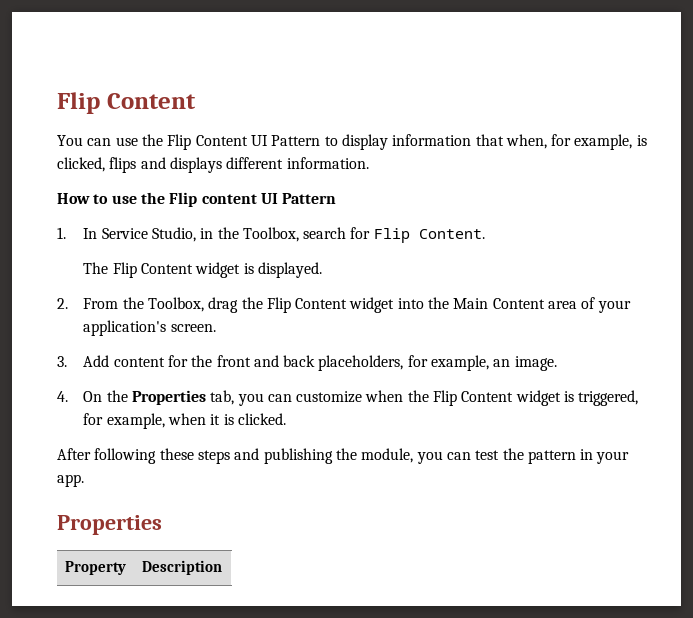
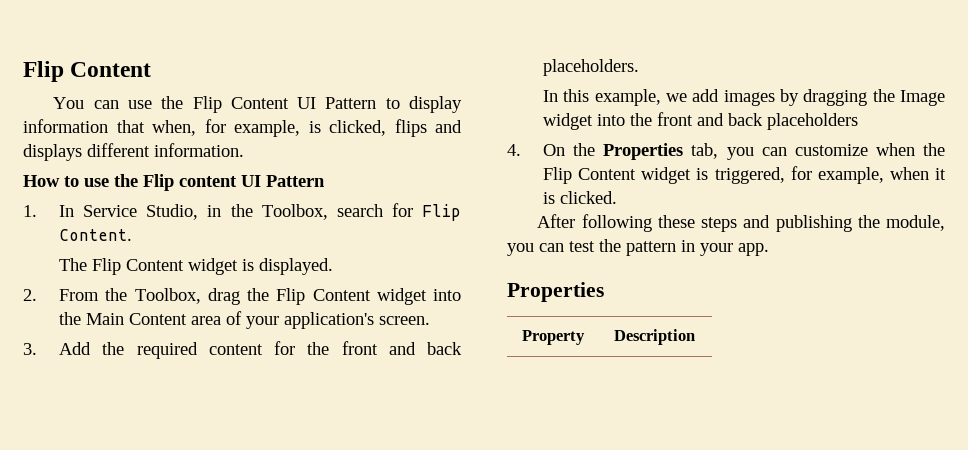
(110, 361) none -> [102,342,198,359] the required
[318,355,557,371] placeholders, for example, an image. -> [543,59,640,76] [543,89,945,106] [543,112,859,130] placeholders. // In this example, we add images by dragging the Image widget into the front and back placeholders

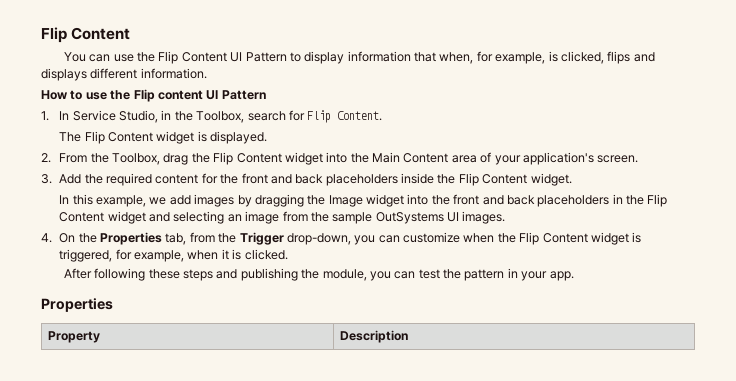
[543,59,640,76] placeholders. -> [325,173,572,186] placeholders inside the Flip Content widget.
(859, 121) none -> [612,194,668,207] [59,211,506,224] in the Flip Content widget and selecting an image from the sample OutSystems UI images.
(719, 151) none -> [189,232,351,245] from the Trigger drop-down,

